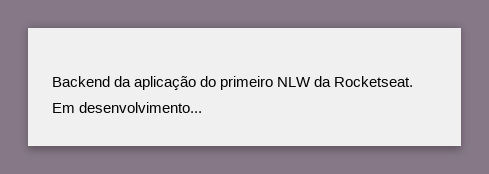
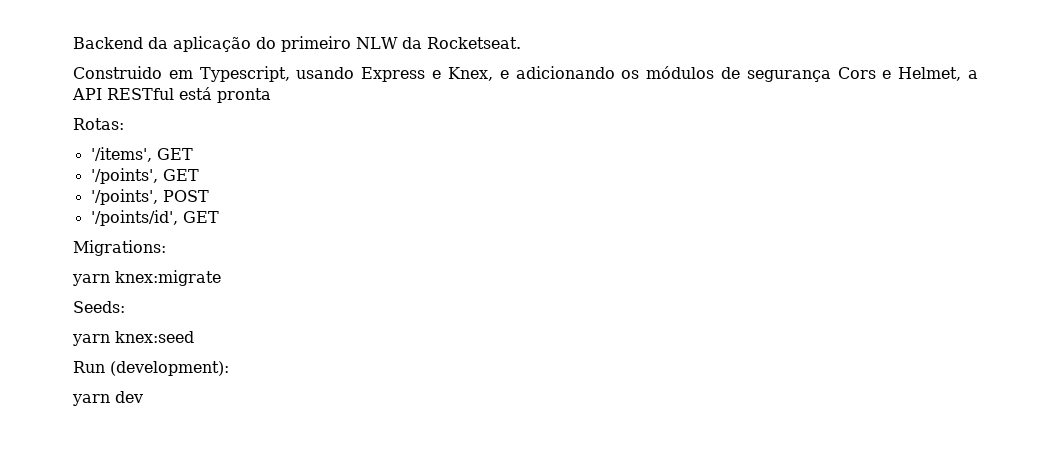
[52,102,203,113] Em desenvolvimento... -> [73,66,978,82] [72,87,271,103] [73,118,124,130] [90,147,193,162] [90,168,199,184] [90,189,209,205] [90,210,219,226] [73,240,166,256] [72,270,221,286] [73,301,125,313] [72,331,194,346] [73,361,229,376] [72,391,143,406] Construido em Typescript, usando Express e Knex, e adicionando os módulos de segurança Cors e Helmet, a API RESTful está pronta // Rotas: // '/items', GET // '/points', GET // '/points', POST // '/points/id', GET // Migrations: // yarn knex:migrate // Seeds: // yarn knex:seed // Run (development): // yarn dev

